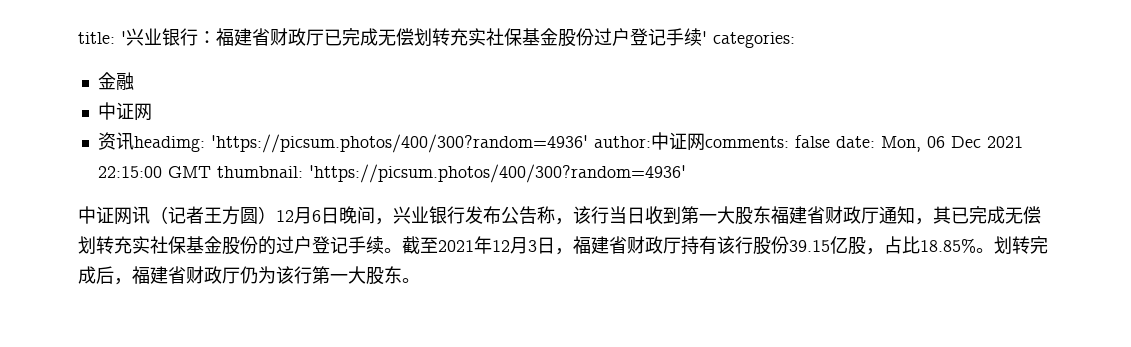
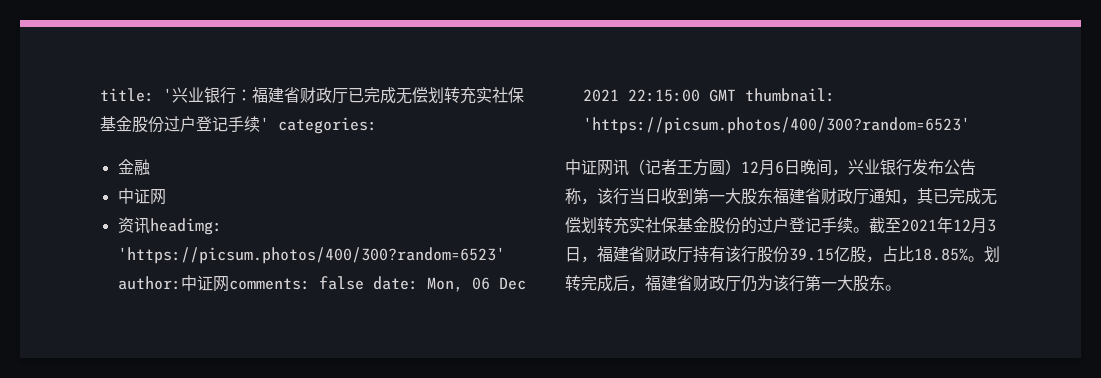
[210,134,588,153] 'https://picsum.photos/400/300?random=4936' -> [117,247,505,264] 'https://picsum.photos/400/300?random=6523'
[308,164,686,183] 'https://picsum.photos/400/300?random=4936' -> [582,117,970,134] 'https://picsum.photos/400/300?random=6523'

